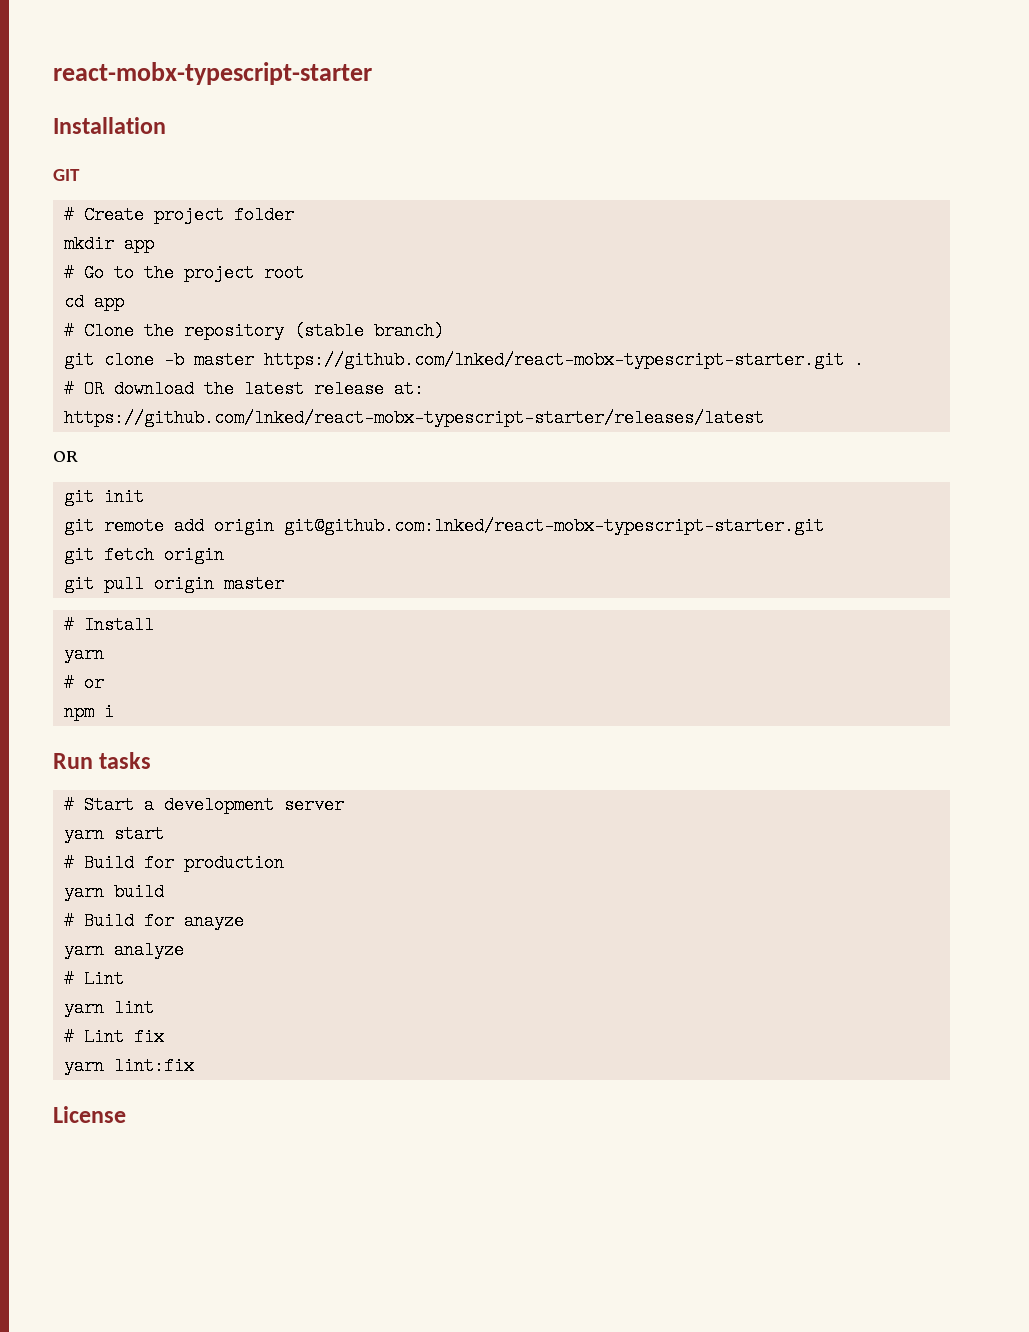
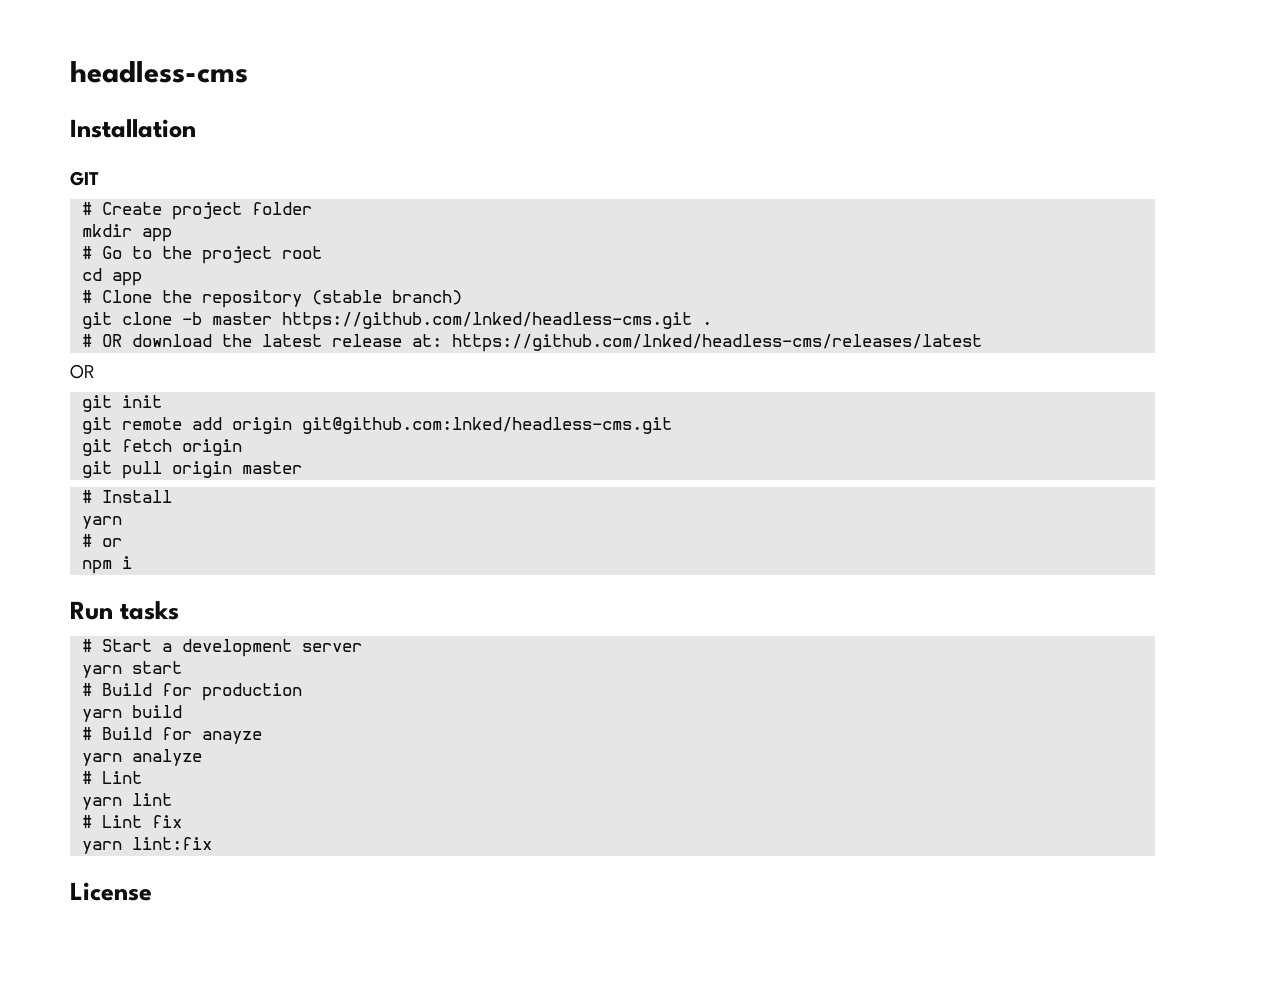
[53,62,372,85] react-mobx-typescript-starter -> [70,61,248,83] headless-cms
[263,351,844,369] https://github.com/lnked/react-mobx-typescript-starter.git -> [281,312,692,330] https://github.com/lnked/headless-cms.git
[63,409,764,427] https://github.com/lnked/react-mobx-typescript-starter/releases/latest -> [451,334,982,352] https://github.com/lnked/headless-cms/releases/latest
[283,517,824,535] git@github.com:lnked/react-mobx-typescript-starter.git -> [301,417,672,434] git@github.com:lnked/headless-cms.git

